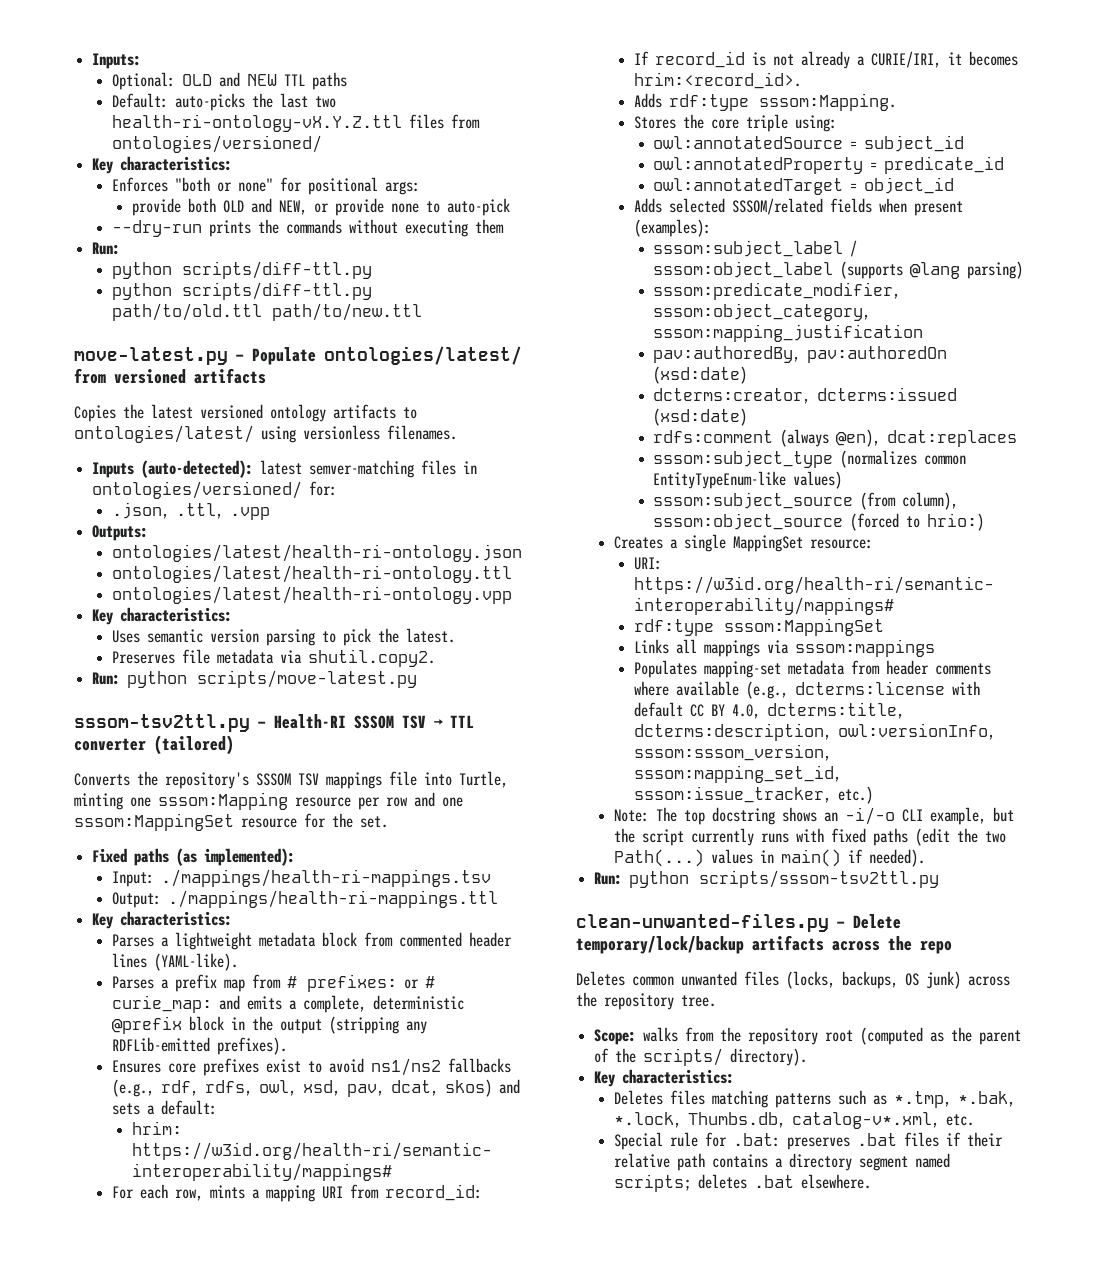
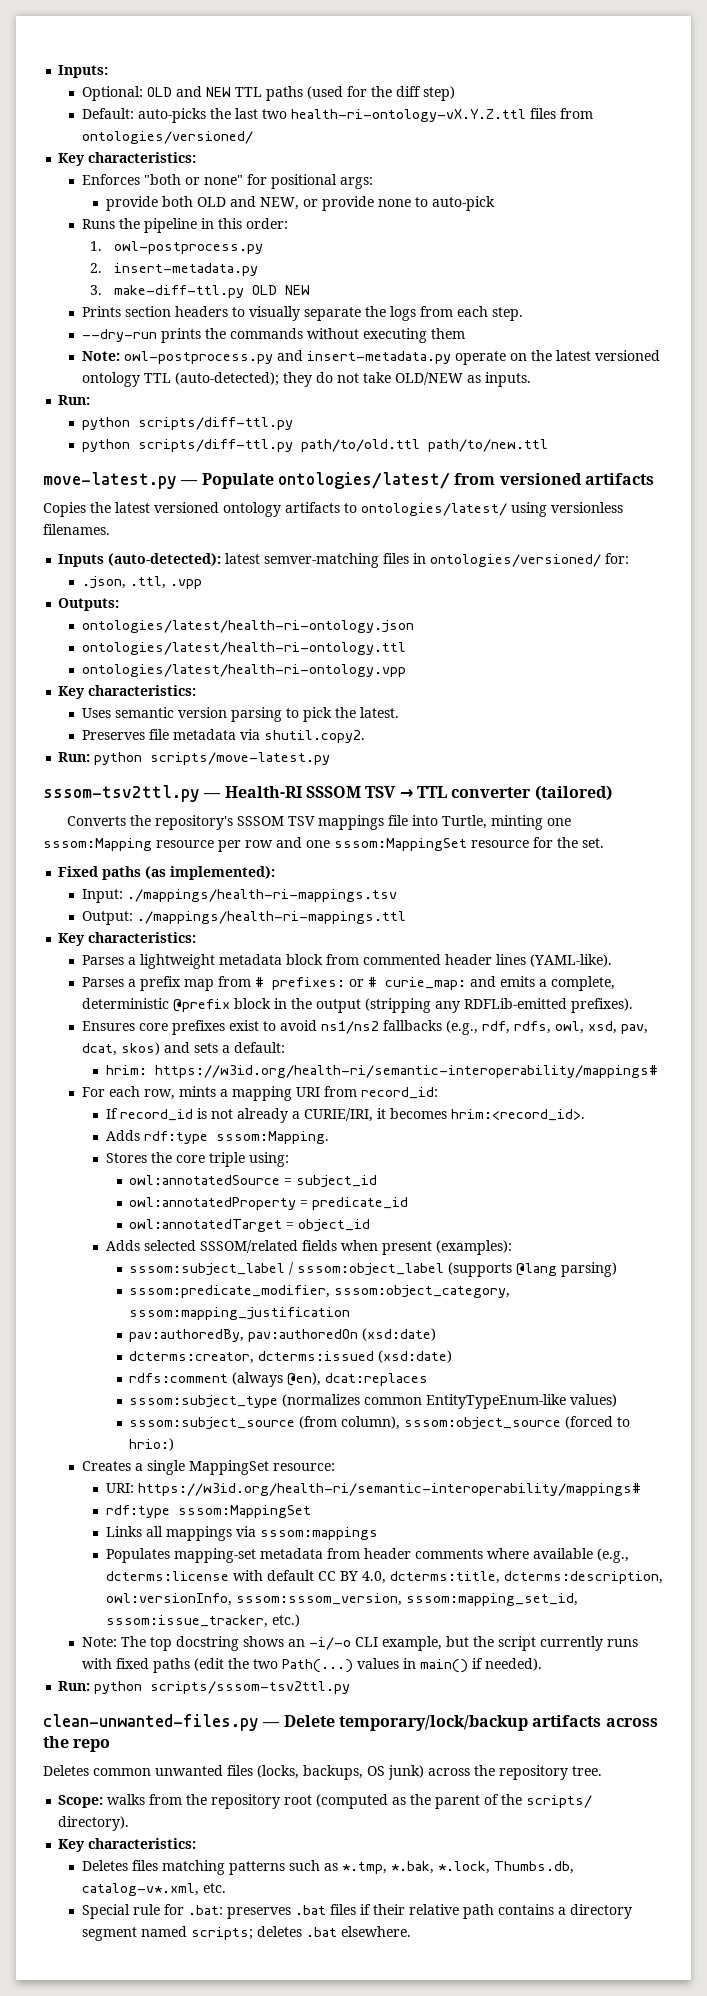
(347, 81) none -> [307,86,456,101] (used for the diff step)
(510, 207) none -> [82,218,289,233] [90,241,264,254] [90,263,259,276] [90,285,311,298] [82,306,524,321] // Runs the pipeline in this order: // 1. owl-postprocess.py // 2. insert-metadata.py // 3. make-diff-ttl.py OLD NEW // Prints section headers to visually separate the logs from each step.
(504, 226) none -> [82,350,661,365] [82,372,532,387] // Note: owl-postprocess.py and insert-metadata.py operate on the latest versioned ontology TTL (auto-detected); they do not take OLD/NEW as inputs.

